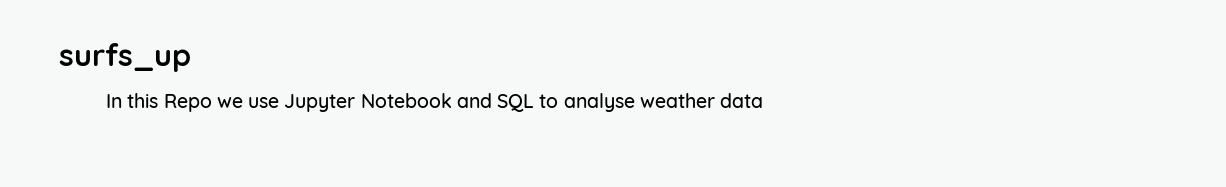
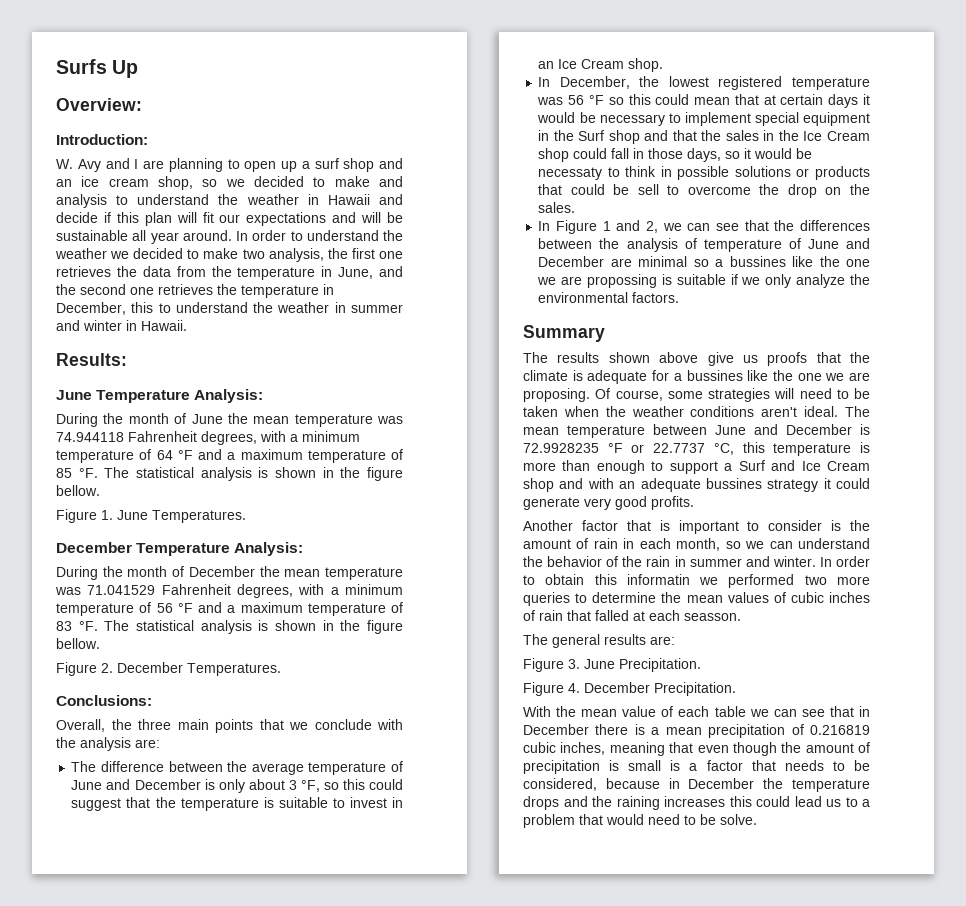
[59,43,191,72] [106,93,764,112] surfs_up // In this Repo we use Jupyter Notebook and SQL to analyse weather data -> [56,59,139,78] [56,98,142,111] [56,134,148,145] [56,158,403,172] [56,176,403,190] [56,194,403,208] [56,212,403,226] [56,230,403,244] [55,248,403,262] [56,266,403,280] [56,284,334,298] [56,302,403,315] [56,320,187,331] [56,353,127,366] [56,389,264,403] [56,413,403,427] [56,431,360,445] [56,449,403,463] [56,467,404,481] [56,485,100,496] [56,509,246,523] [56,542,304,556] [56,566,404,580] [55,584,403,598] [56,602,403,616] [56,620,404,634] [56,638,100,649] [56,662,281,676] [56,695,152,706] [56,719,403,733] [56,737,160,751] [71,761,403,775] [71,779,404,793] [71,797,403,811] [538,58,664,72] [538,76,870,90] [537,94,870,108] [537,112,870,126] [538,130,870,144] [538,148,813,162] [538,166,870,180] [538,184,870,198] [538,202,576,213] [538,220,870,234] [538,238,870,252] [538,256,870,267] [537,274,870,288] [538,292,680,303] [523,325,605,342] [523,352,870,366] [523,370,870,384] [523,388,870,402] [523,406,870,417] [523,424,870,438] [523,442,870,456] [523,460,871,474] [523,478,870,492] [523,496,694,510] [523,520,870,534] [523,538,870,551] [523,556,870,567] [523,574,870,588] [523,592,870,606] [523,610,741,621] [523,634,675,648] [523,658,701,672] [523,682,736,696] [523,706,870,717] [523,724,870,738] [523,742,870,756] [523,760,870,774] [523,778,870,792] [523,796,870,810] [523,814,757,828] Surfs Up // Overview: // Introduction: // W. Avy and I are planning to open up a surf shop and an ice cream shop, so we decided to make and analysis to understand the weather in Hawaii and decide if this plan will fit our expectations and will be sustainable all year around. In order to understand the weather we decided to make two analysis, the first one retrieves the data from the temperature in June, and the second one retrieves the temperature in December, this to understand the weather in summer and winter in Hawaii. // Results: // June Temperature Analysis: // During the month of June the mean temperature was 74.944118 Fahrenheit degrees, with a minimum temperature of 64 °F and a maximum temperature of 85 °F. The statistical analysis is shown in the figure bellow. // Figure 1. June Temperatures. // December Temperature Analysis: // During the month of December the mean temperature was 71.041529 Fahrenheit degrees, with a minimum temperature of 56 °F and a maximum temperature of 83 °F. The statistical analysis is shown in the figure bellow. // Figure 2. December Temperatures. // Conclusions: // Overall, the three main points that we conclude with the analysis are: // The difference between the average temperature of June and December is only about 3 °F, so this could suggest that the temperature is suitable to invest in an Ice Cream shop. // In December, the lowest registered temperature was 56 °F so this could mean that at certain days it would be necessary to implement special equipment in the Surf shop and that the sales in the Ice Cream shop could fall in those days, so it would be necessaty to think in possible solutions or products that could be sell to overcome the drop on the sales. // In Figure 1 and 2, we can see that the differences between the analysis of temperature of June and December are minimal so a bussines like the one we are propossing is suitable if we only analyze the environmental factors. // Summary // The results shown above give us proofs that the climate is adequate for a bussines like the one we are proposing. Of course, some strategies will need to be taken when the weather conditions aren't ideal. The mean temperature between June and December is 72.9928235 °F or 22.7737 °C, this temperature is more than enough to support a Surf and Ice Cream shop and with an adequate bussines strategy it could generate very good profits. // Another factor that is important to consider is the amount of rain in each month, so we can understand the behavior of the rain in summer and winter. In order to obtain this informatin we performed two more queries to determine the mean values of cubic inches of rain that falled at each seasson. // The general results are: // Figure 3. June Precipitation. // Figure 4. December Precipitation. // With the mean value of each table we can see that in December there is a mean precipitation of 0.216819 cubic inches, meaning that even though the amount of precipitation is small is a factor that needs to be considered, because in December the temperature drops and the raining increases this could lead us to a problem that would need to be solve.

